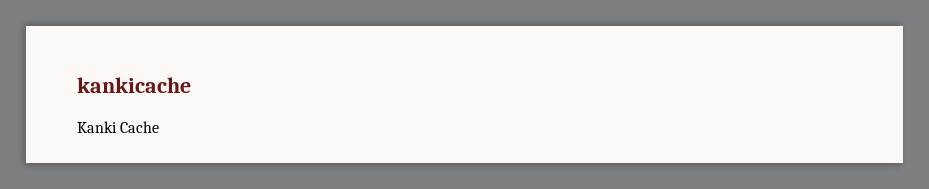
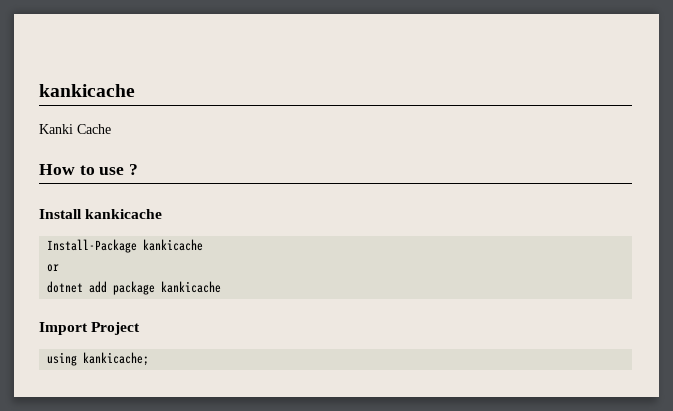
(160, 127) none -> [39,164,139,175] [39,209,163,219] [47,239,204,253] [47,264,60,272] [47,281,222,295] [39,322,141,335] [47,352,150,366] // How to use ? // Install kankicache // Install-Package kankicache // or // dotnet add package kankicache // Import Project // using kankicache;

